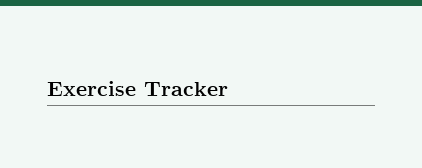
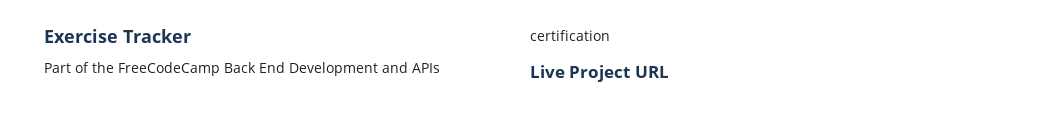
(228, 89) none -> [44,62,440,76] [530,30,610,41] [530,65,669,82] // Part of the FreeCodeCamp Back End Development and APIs certification // Live Project URL

